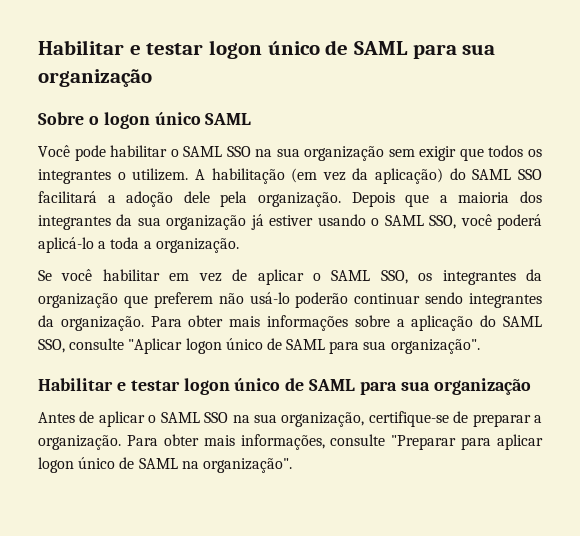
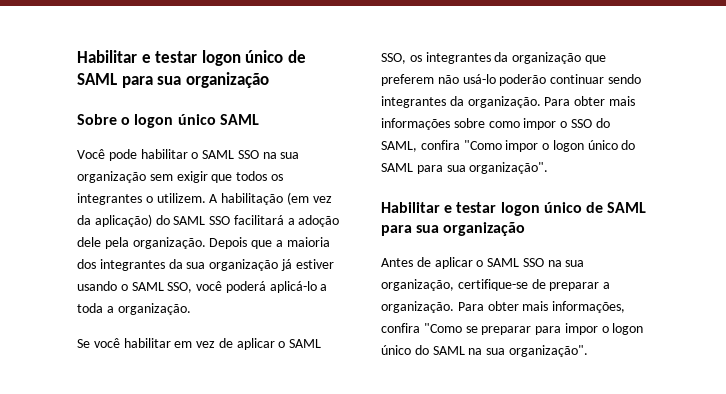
[396,315,542,331] [38,338,282,354] a aplicação do SAML SSO, consulte "Aplicar logon único de -> [488,118,610,130] [381,140,636,152] como impor o SSO do SAML, confira "Como impor o logon único do
[330,434,543,450] [38,457,135,473] consulte "Preparar para aplicar logon único de -> [381,323,644,335] [381,345,429,355] confira "Como se preparar para impor o logon único do
(199, 465) none -> [486,348,506,355] sua

